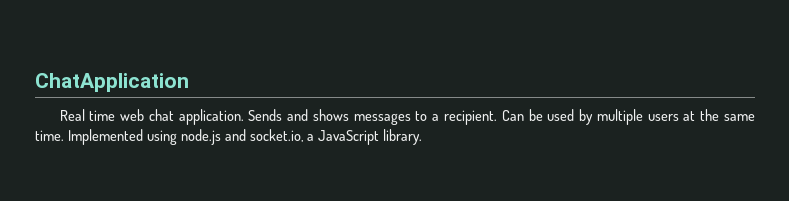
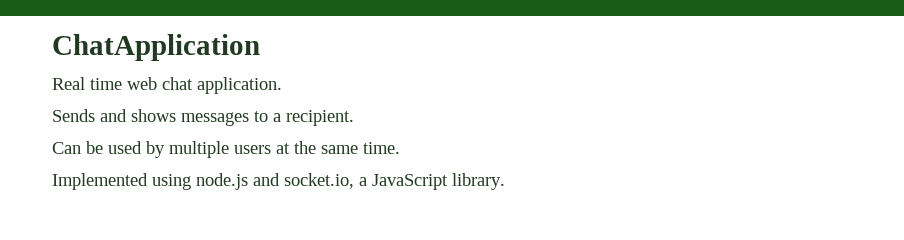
(244, 117) none -> (282, 85) //
(498, 117) none -> (354, 118) //
(64, 135) none -> (400, 148) //

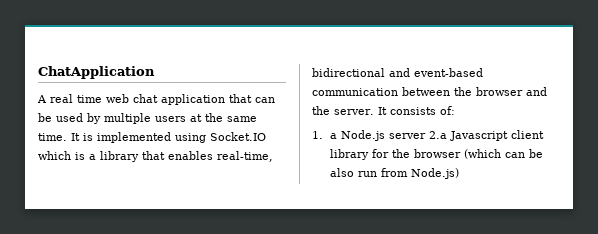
[52,77,85,90] Real -> [37,94,73,103] A real
[197,77,282,94] [52,109,354,126] [52,142,81,154] application. // Sends and shows messages to a recipient. // Can -> [161,94,275,105] application that can
[52,173,505,190] // Implemented using node.js and socket.io, a JavaScript library. -> [71,132,266,143] [38,151,273,162] [312,68,483,77] [312,87,547,96] [312,106,455,115] [312,130,544,141] [329,149,543,160] [329,168,459,179] It is implemented using Socket.IO which is a library that enables real-time, bidirectional and event-based communication between the browser and the server. It consists of: // 1. a Node.js server 2.a Javascript client library for the browser (which can be also run from Node.js)

